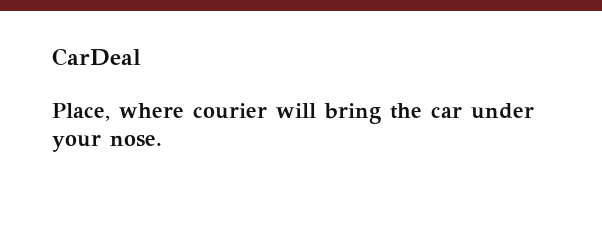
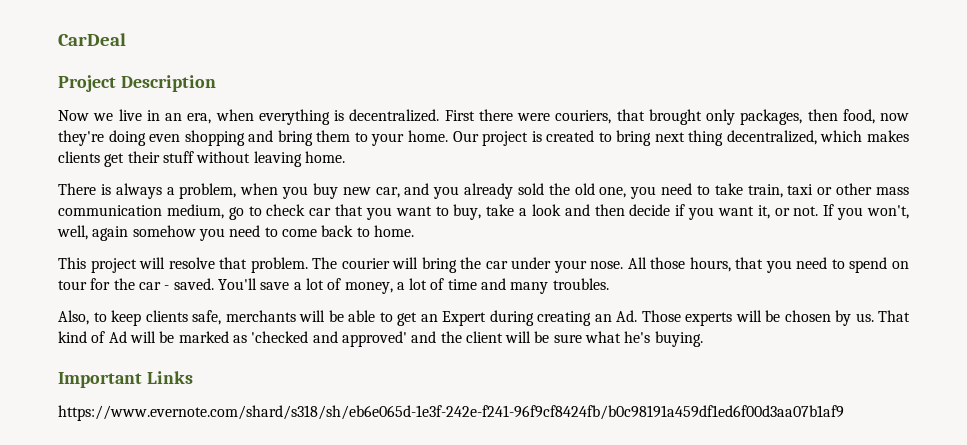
[52,103,184,121] Place, where -> [58,75,216,92] [58,109,909,125] [58,130,909,146] [58,151,345,167] [58,183,910,199] [58,204,910,220] [57,225,414,241] [58,257,338,273] Project Description // Now we live in an era, when everything is decentralized. First there were couriers, that brought only packages, then food, now they're doing even shopping and bring them to your home. Our project is created to bring next thing decentralized, which makes clients get their stuff without leaving home. // There is always a problem, when you buy new car, and you already sold the old one, you need to take train, taxi or other mass communication medium, go to check car that you want to buy, take a look and then decide if you want it, or not. If you won't, well, again somehow you need to come back to home. // This project will resolve that problem. The
(162, 141) none -> [627,257,909,273] [58,278,609,294] [58,310,910,326] [58,331,703,347] [58,371,193,388] [58,405,844,421] All those hours, that you need to spend on tour for the car - saved. You'll save a lot of money, a lot of time and many troubles. // Also, to keep clients safe, merchants will be able to get an Expert during creating an Ad. Those experts will be chosen by us. That kind of Ad will be marked as 'checked and approved' and the client will be sure what he's buying. // Important Links // https://www.evernote.com/shard/s318/sh/eb6e065d-1e3f-242e-f241-96f9cf8424fb/b0c98191a459df1ed6f00d3aa07b1af9

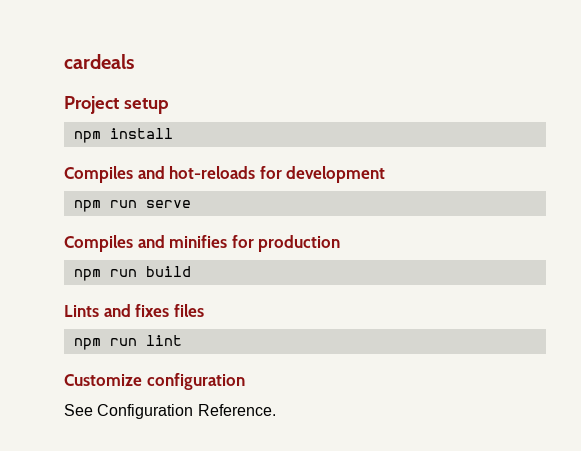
[58,33,126,46] CarDeal -> [64,54,134,69] cardeals
[120,75,216,92] [58,109,909,125] [58,130,909,146] [58,151,345,167] [58,183,910,199] [58,204,910,220] [57,225,414,241] [58,257,909,273] [58,278,609,294] [58,310,910,326] [58,331,703,347] [58,371,193,388] [58,405,844,421] Description // Now we live in an era, when everything is decentralized. First there were couriers, that brought only packages, then food, now they're doing even shopping and bring them to your home. Our project is created to bring next thing decentralized, which makes clients get their stuff without leaving home. // There is always a problem, when you buy new car, and you already sold the old one, you need to take train, taxi or other mass communication medium, go to check car that you want to buy, take a look and then decide if you want it, or not. If you won't, well, again somehow you need to come back to home. // This project will resolve that problem. The courier will bring the car under your nose. All those hours, that you need to spend on tour for the car - saved. You'll save a lot of money, a lot of time and many troubles. // Also, to keep clients safe, merchants will be able to get an Expert during creating an Ad. Those experts will be chosen by us. That kind of Ad will be marked as 'checked and approved' and the client will be sure what he's buying. // Important Links // https://www.evernote.com/shard/s318/sh/eb6e065d-1e3f-242e-f241-96f9cf8424fb/b0c98191a459df1ed6f00d3aa07b1af9 -> [123,98,169,114] [73,128,173,143] [64,166,386,183] [73,200,191,212] [64,235,341,252] [73,266,191,281] [64,304,204,317] [73,335,182,350] [64,373,245,390] [64,404,276,419] setup // npm install // Compiles and hot-reloads for development // npm run serve // Compiles and minifies for production // npm run build // Lints and fixes files // npm run lint // Customize configuration // See Configuration Reference.

